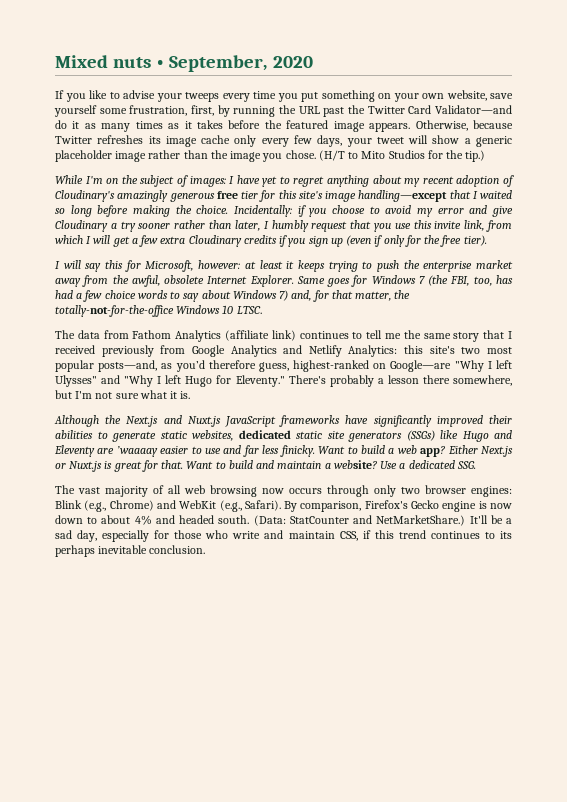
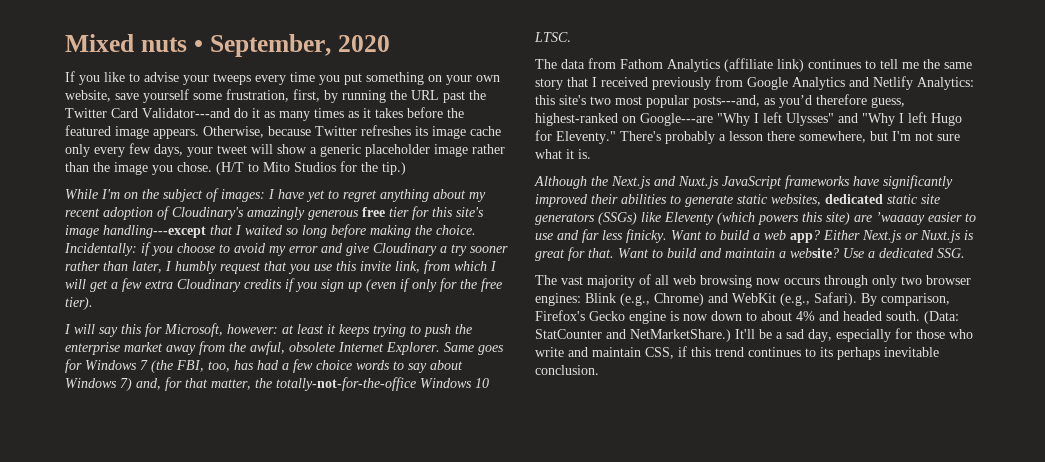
[435,105,512,114] Validator—and -> [142,108,230,118] Validator---and
[358,190,448,202] handling—except -> [103,225,206,238] handling---except
[98,360,158,372] posts—and, -> [693,95,760,108] posts---and,
[390,360,452,372] Google—are -> [640,113,713,126] Google---are
[462,430,512,442] [54,445,95,457] Hugo and Eleventy -> [664,212,850,225] Eleventy (which powers this site)

